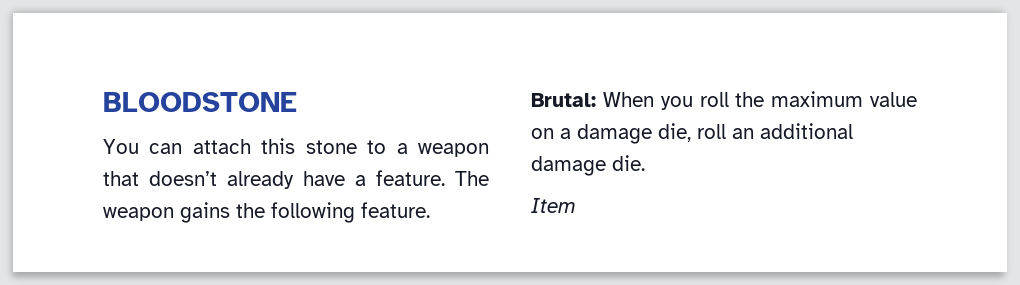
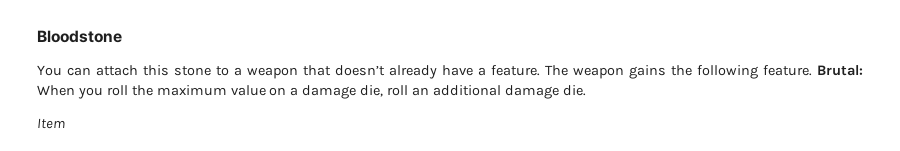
[103,92,297,112] BLOODSTONE -> [37,30,122,43] Bloodstone

